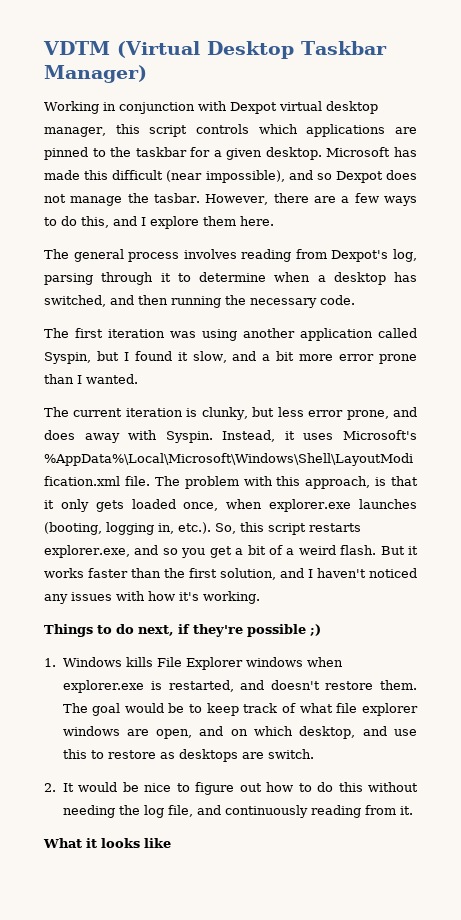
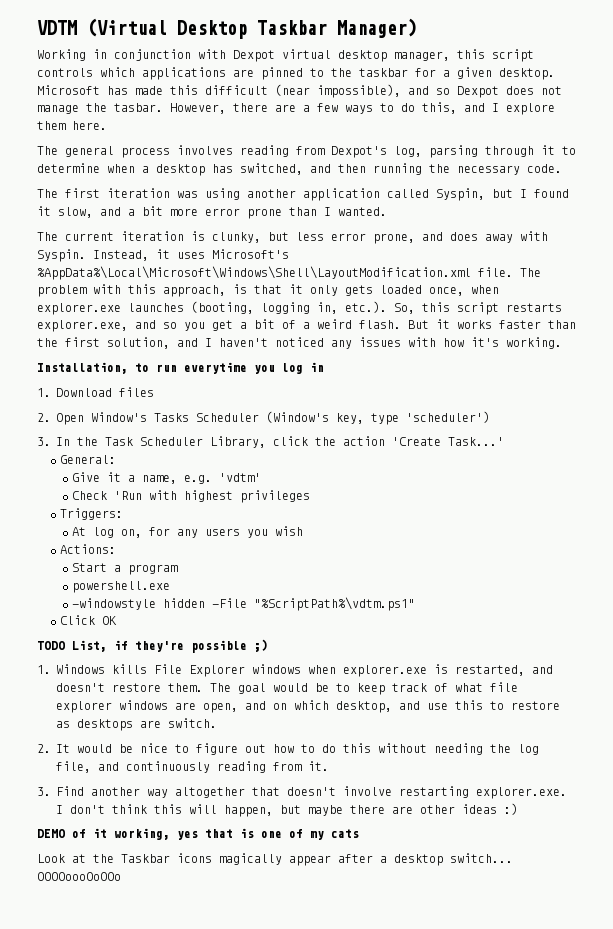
[44,624,174,637] Things to do next, -> [37,362,324,374] [37,387,154,397] [37,411,490,425] [37,436,504,448] [60,455,117,464] [72,472,262,484] [72,490,311,503] [60,508,124,520] [72,526,304,538] [60,544,117,554] [72,563,179,575] [72,581,171,593] [72,597,416,611] [60,615,118,625] [37,640,107,652] Installation, to run everytime you log in // 1. Download files // 2. Open Window's Tasks Scheduler (Window's key, type 'scheduler') // 3. In the Task Scheduler Library, click the action 'Create Task...' // General: // Give it a name, e.g. 'vdtm' // Check 'Run with highest privileges // Triggers: // At log on, for any users you wish // Actions: // Start a program // powershell.exe // -windowstyle hidden -File "%ScriptPath%\vdtm.ps1" // Click OK // TODO List,
[43,838,171,848] What it looks like -> [37,786,567,799] [56,803,518,817] [37,828,359,840] [37,853,513,866] [37,872,121,881] 3. Find another way altogether that doesn't involve restarting explorer.exe. I don't think this will happen, but maybe there are other ideas :) // DEMO of it working, yes that is one of my cats // Look at the Taskbar icons magically appear after a desktop switch... OOOOoooOoOOo

